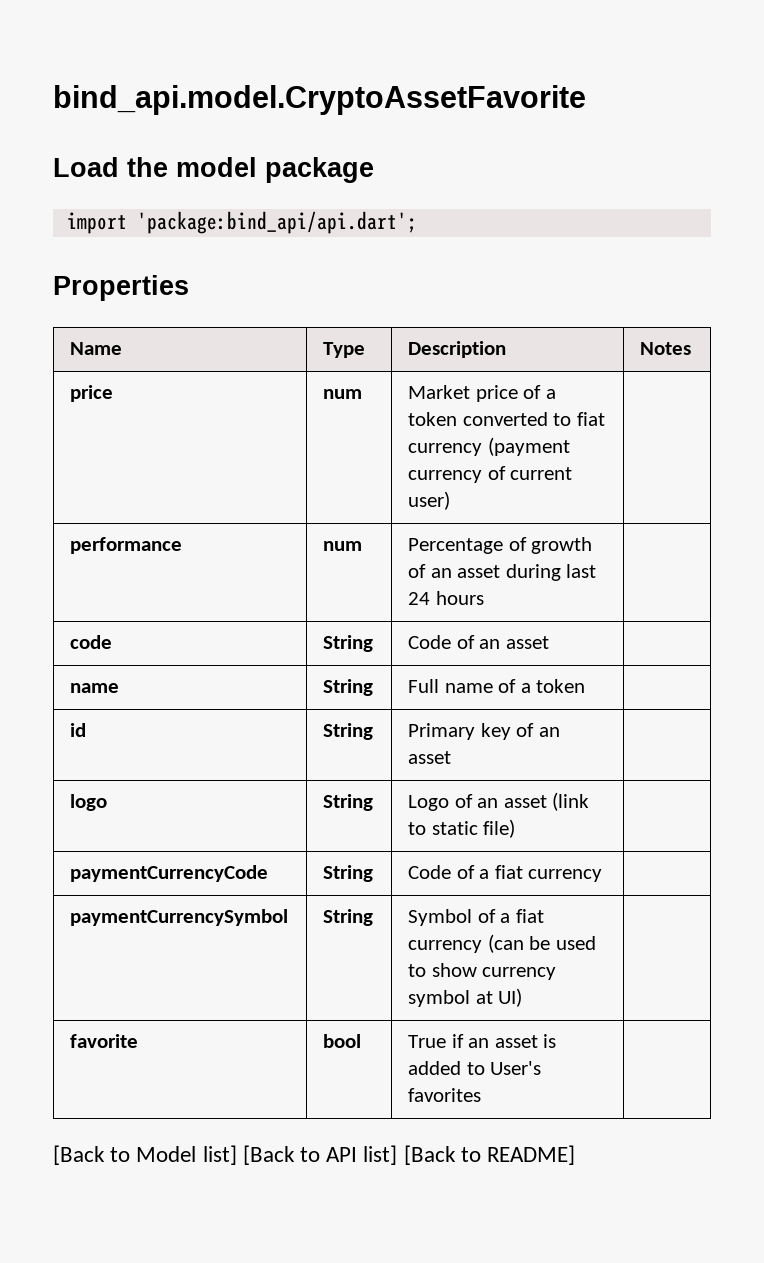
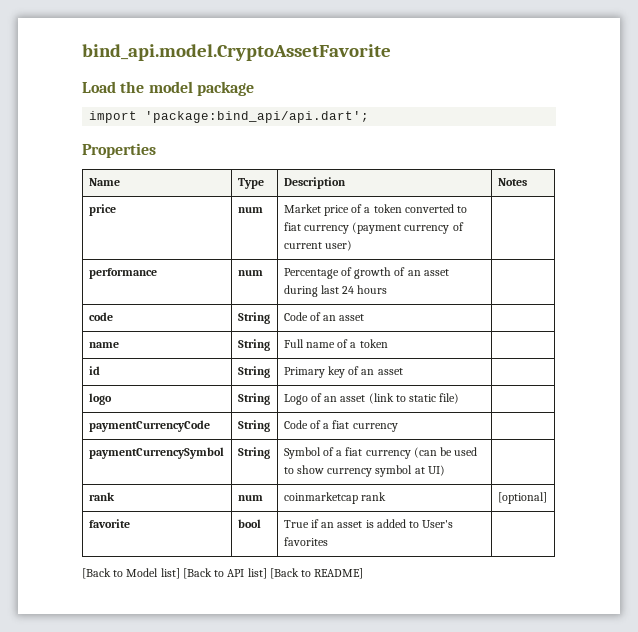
(523, 997) none -> [88,492,115,501] [237,495,263,501] [283,492,386,504] [497,492,547,504] // rank | num | coinmarketcap rank | [optional]

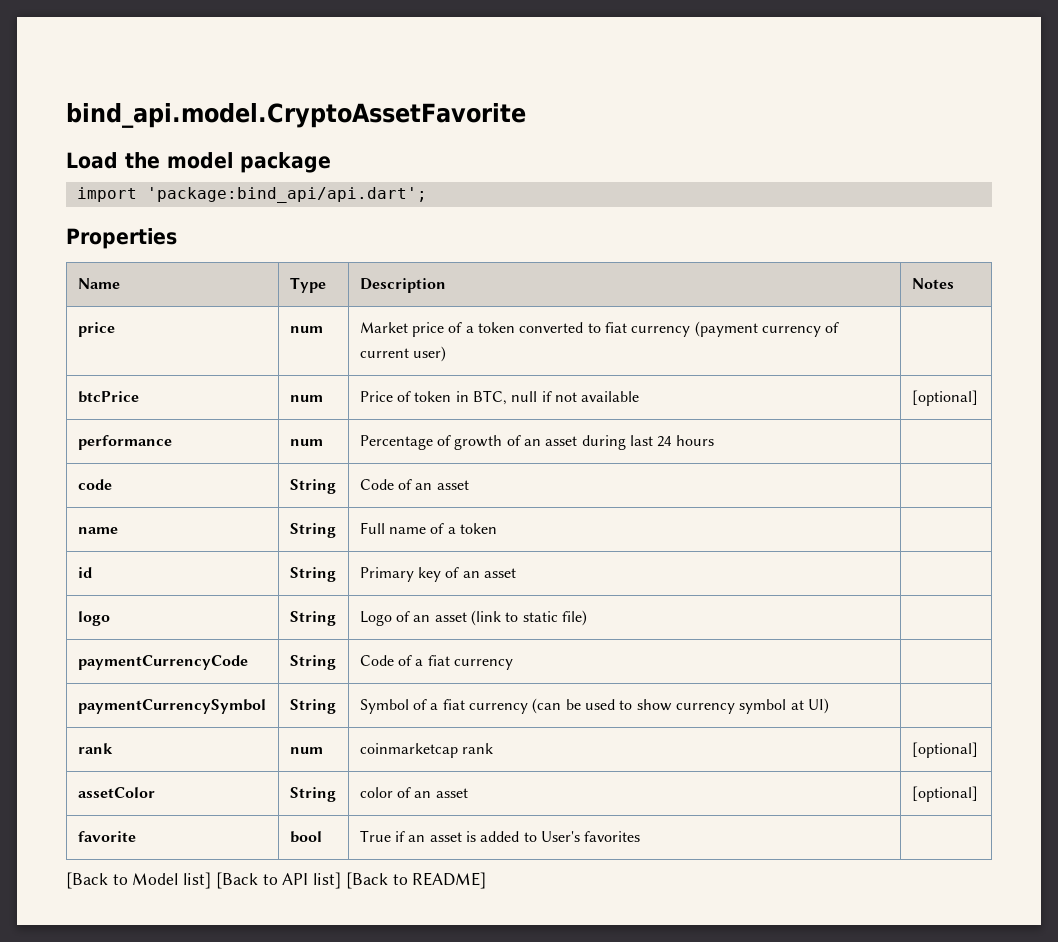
(352, 245) none -> [77,391,139,403] [289,395,323,402] [359,390,640,405] [911,390,978,406] // btcPrice | num | Price of token in BTC, null if not available | [optional]
(547, 498) none -> [77,787,155,798] [289,787,336,802] [359,787,468,798] [911,786,978,802] // assetColor | String | color of an asset | [optional]

